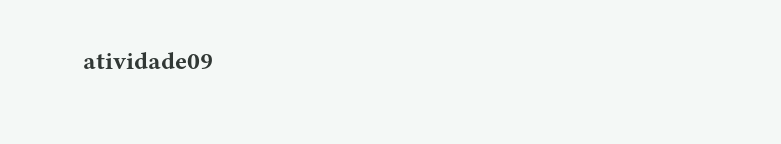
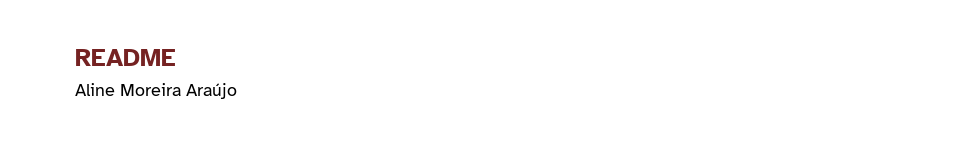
[83,52,213,69] atividade09 -> [75,49,176,66] [75,83,237,99] README // Aline Moreira Araújo

